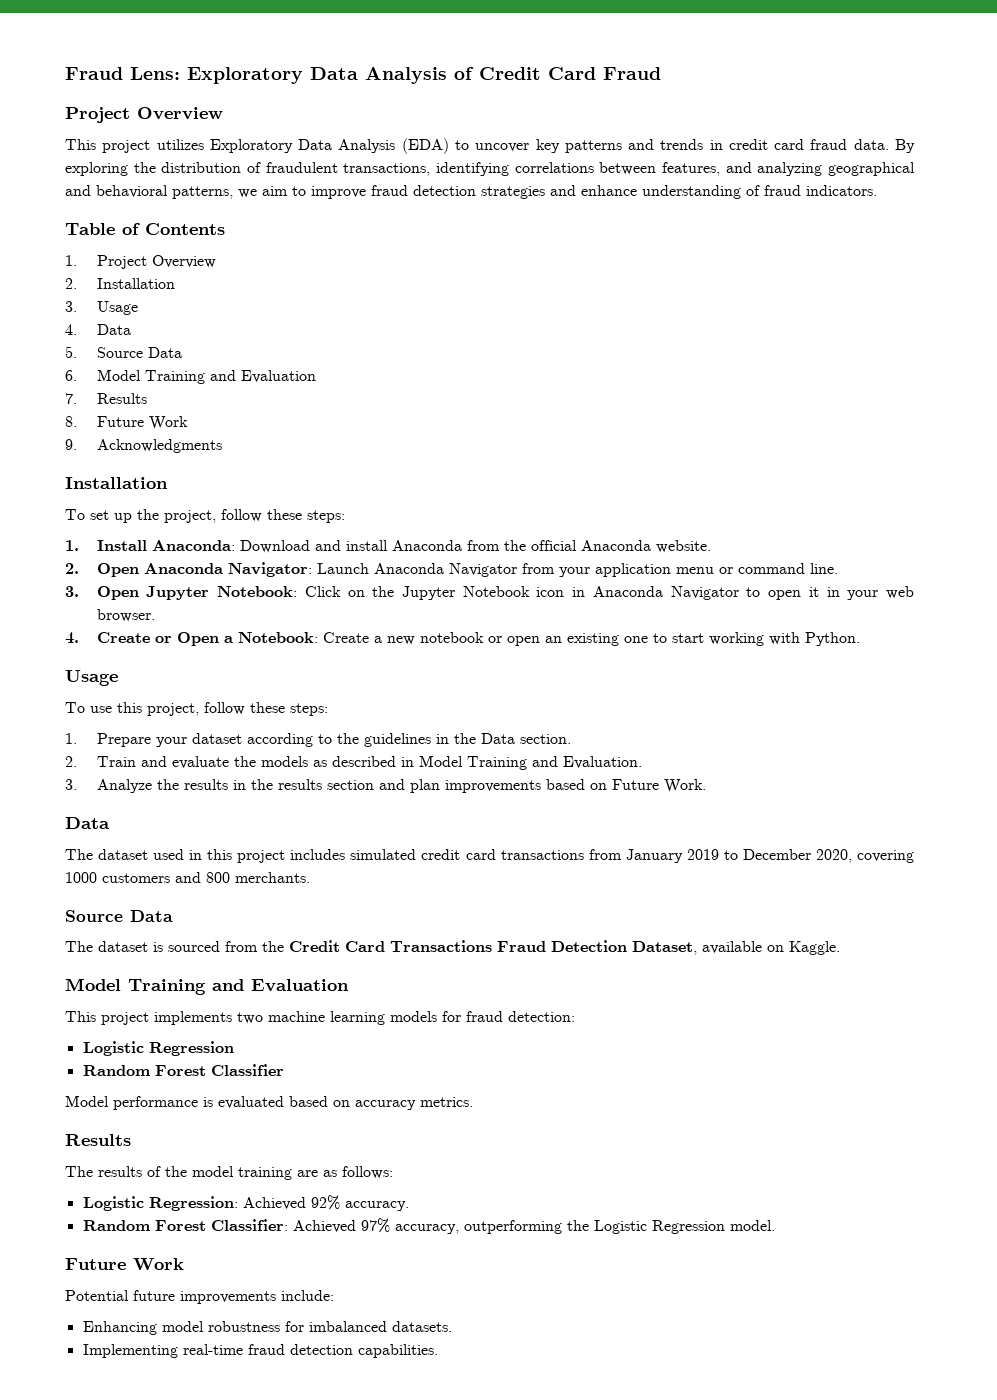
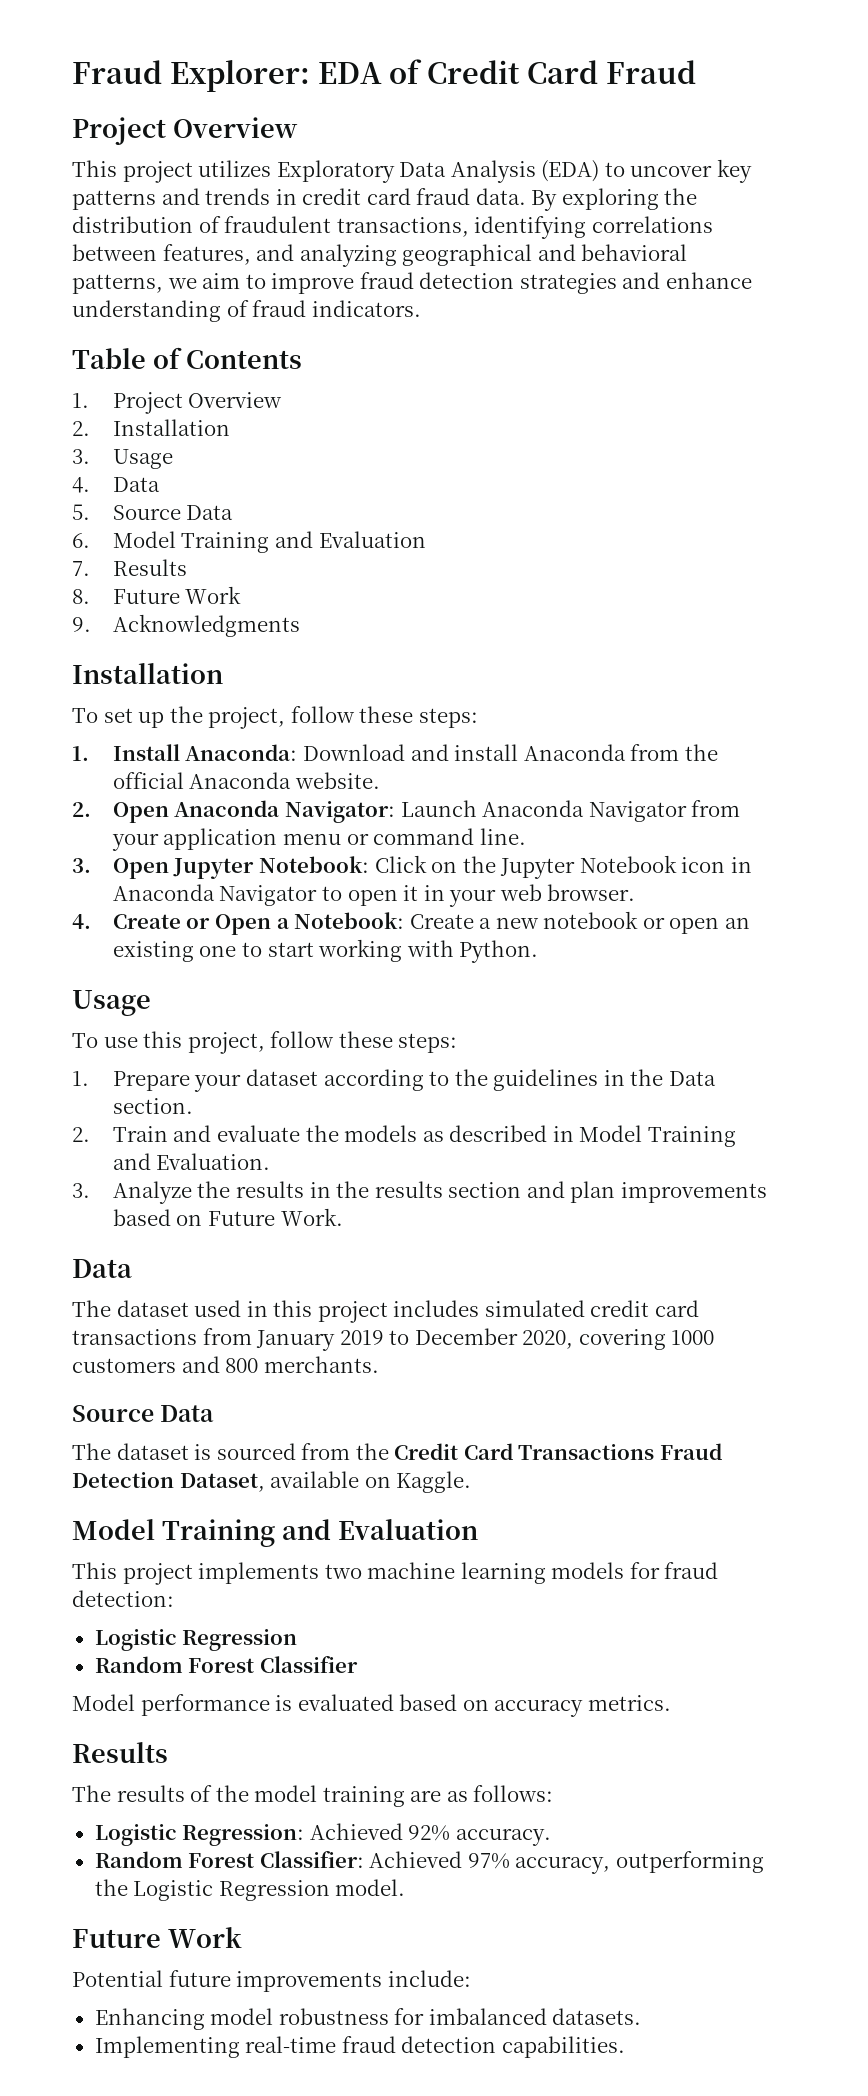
[65,67,447,84] Fraud Lens: Exploratory Data Analysis -> [72,60,382,92] Fraud Explorer: EDA

